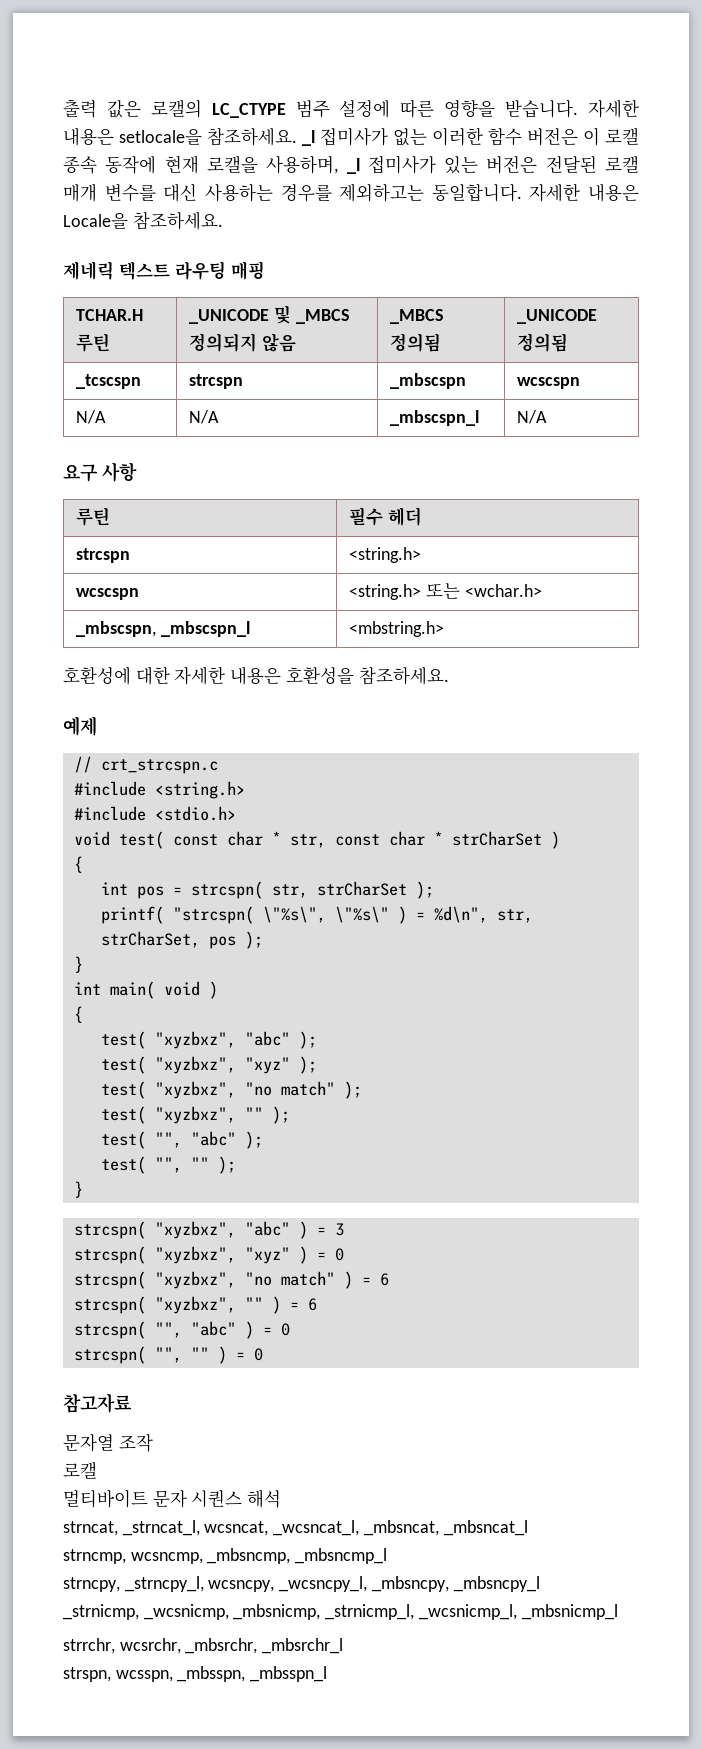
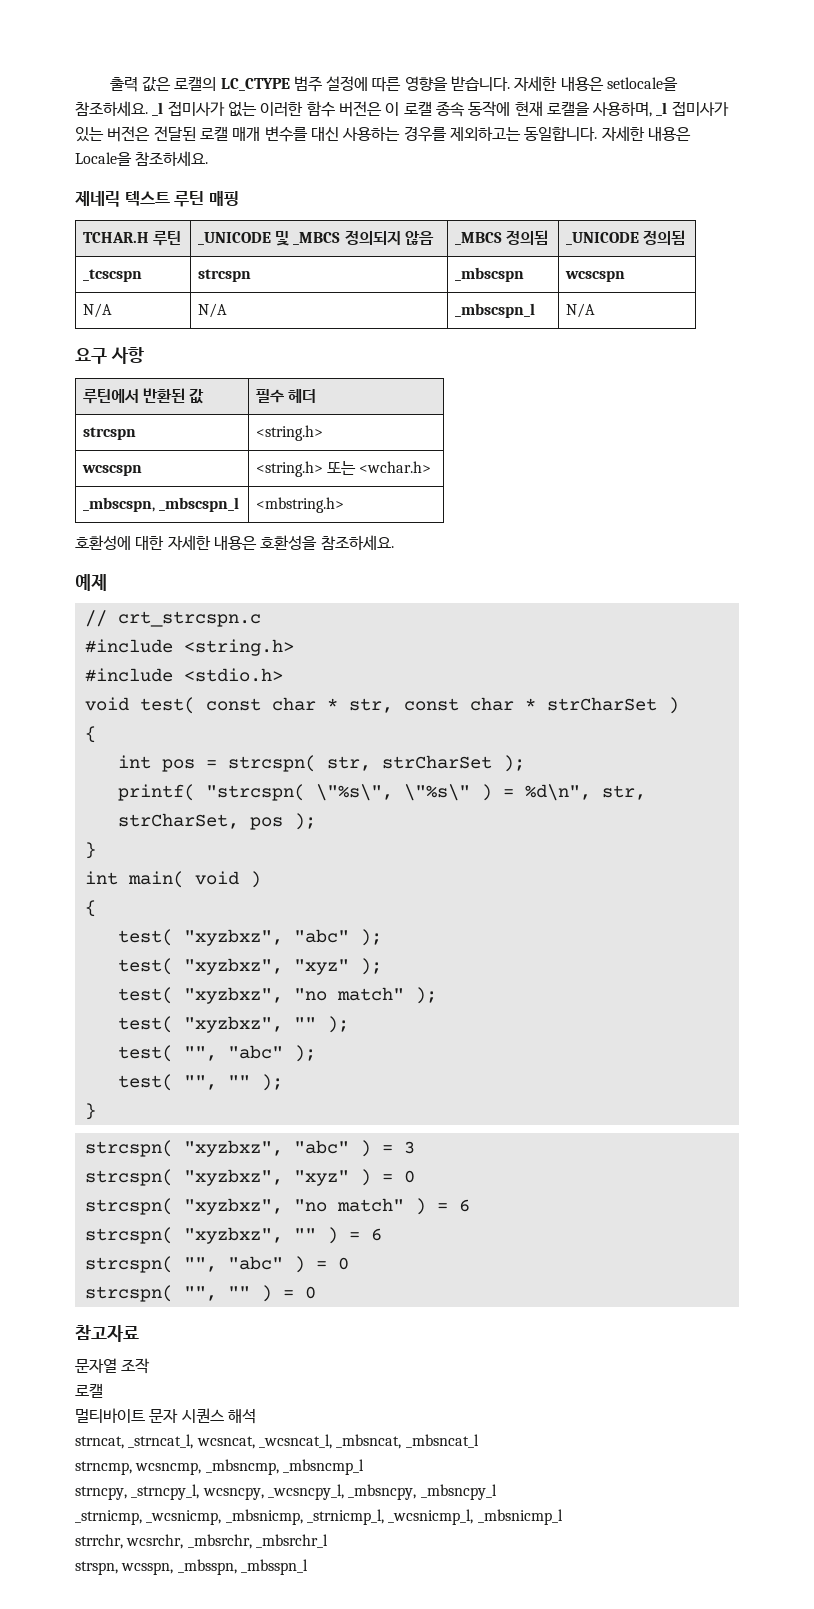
[175,261,226,280] 라우팅 -> [174,191,205,207] 루틴
[76,507,111,526] 루틴 -> [82,388,205,404] 루틴에서 반환된 값

